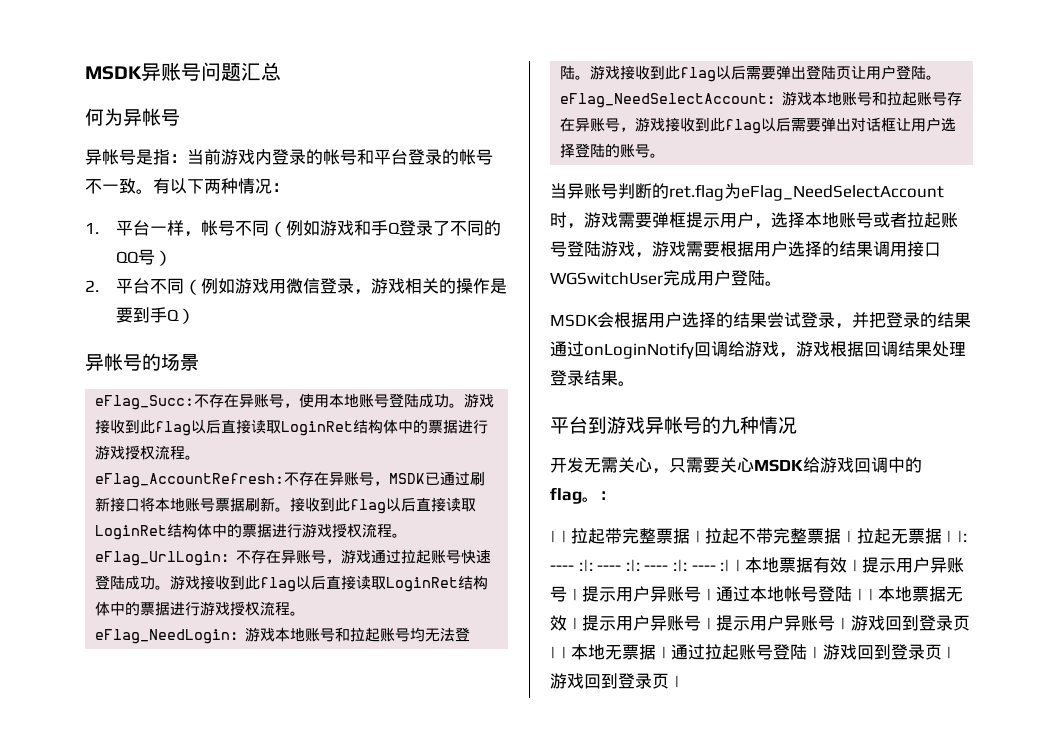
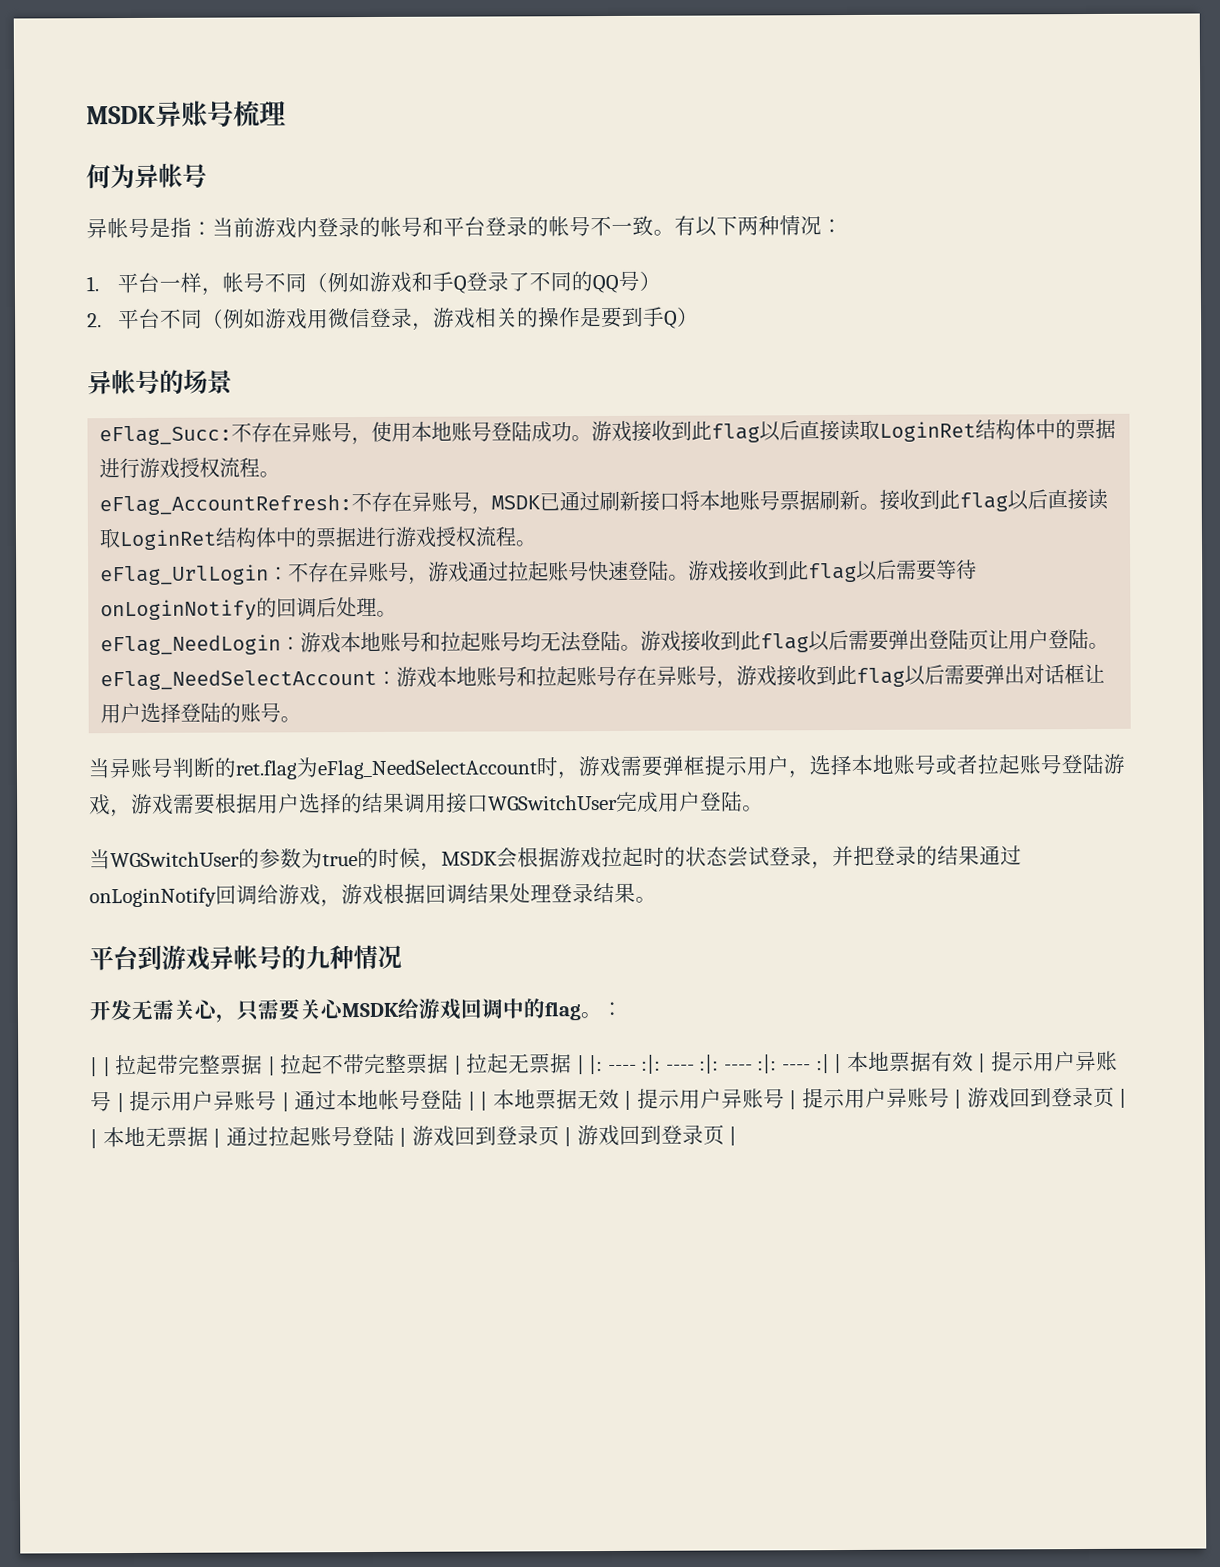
[201,62,281,81] 问题汇总 -> [233,100,286,127] 梳理
[125,575,489,592] [95,601,291,616] 成功。游戏接收到此flag以后直接读取LoginRet结构体中的票据进行游戏授权流程 -> [668,559,978,583] [100,597,378,622] 。游戏接收到此flag以后需要等待onLoginNotify的回调后处理
[550,312,767,328] MSDK会根据用户选择的结果 -> [89,846,728,871] 当WGSwitchUser的参数为true的时候，MSDK会根据游戏拉起时的状态

